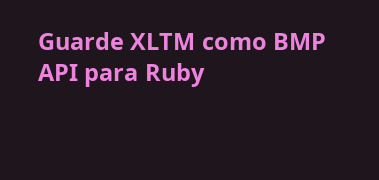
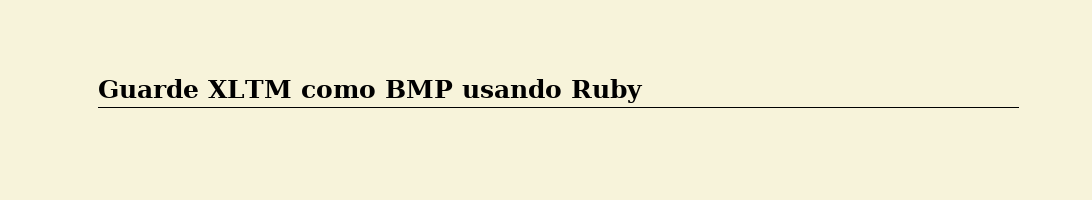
[38,64,139,87] API para -> [461,79,562,98] usando

